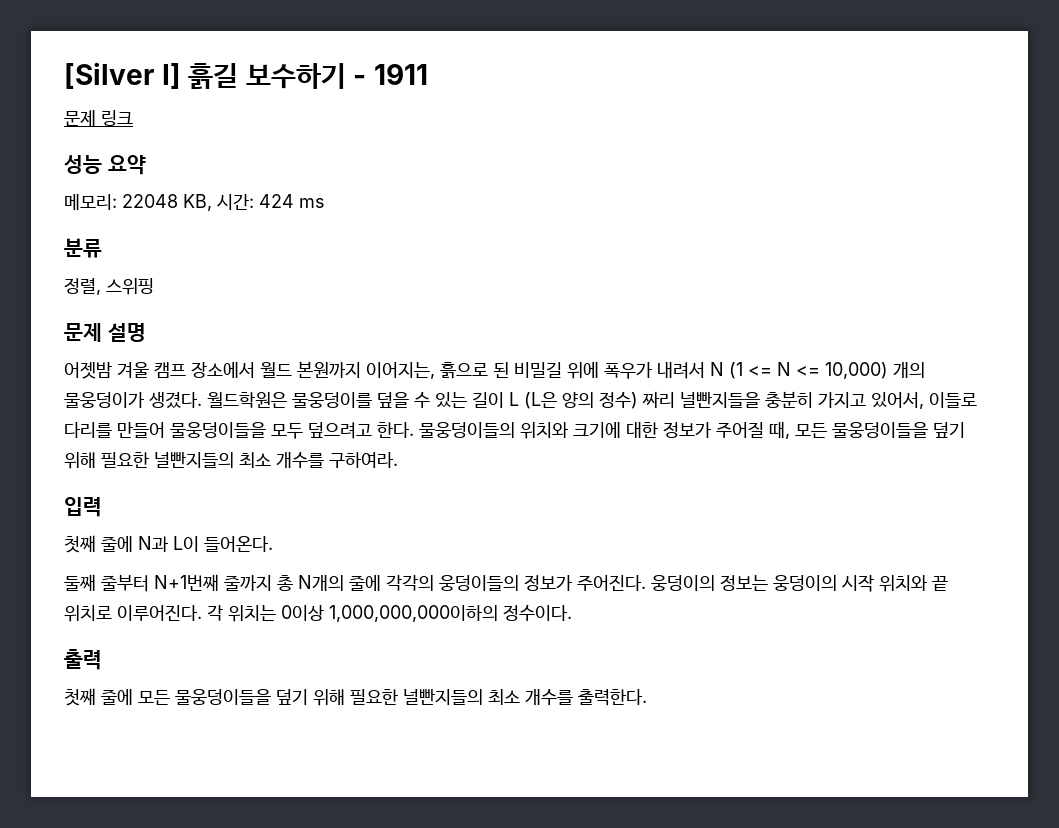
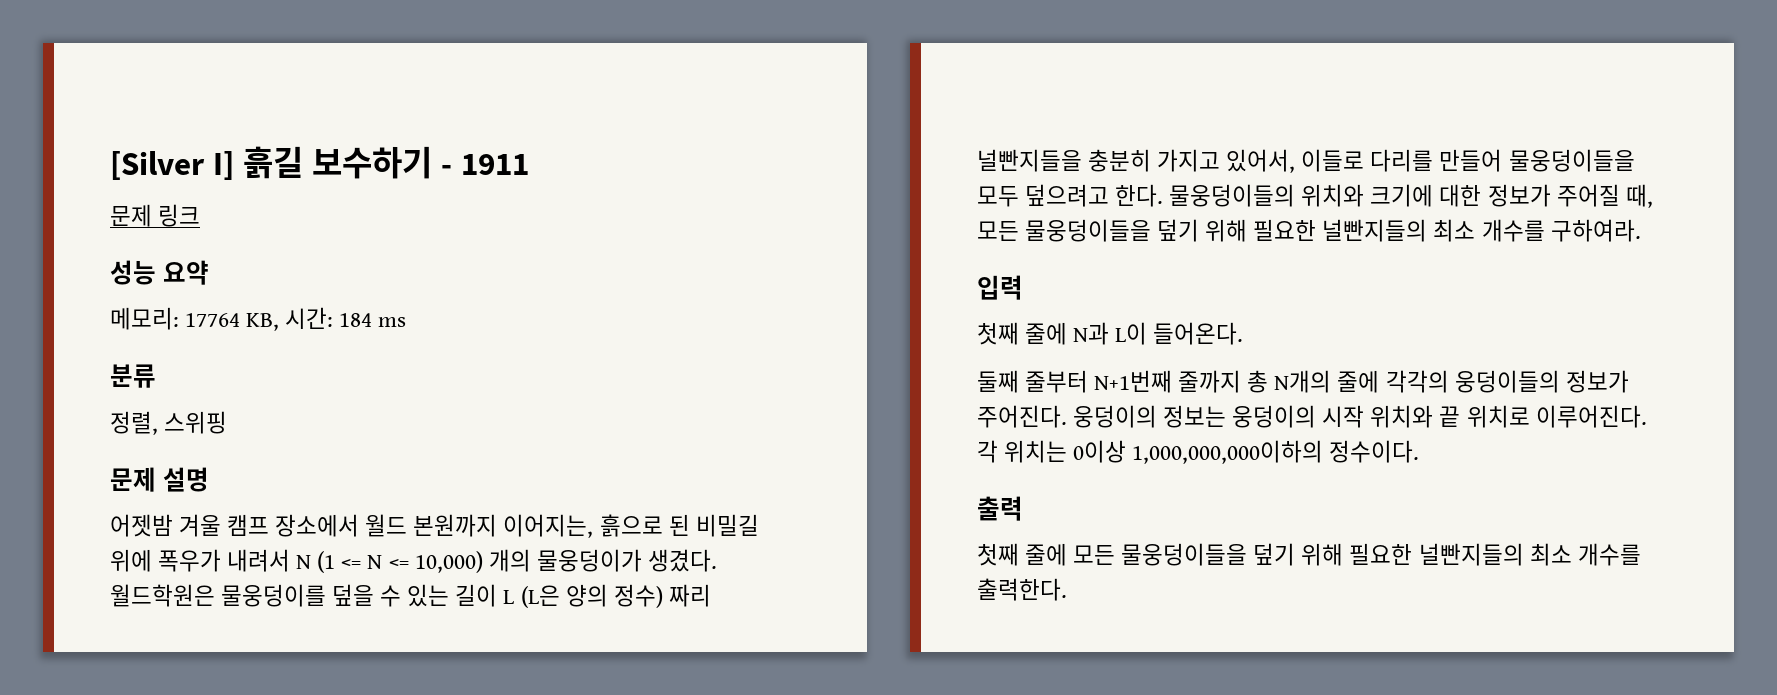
[122,194,178,208] 22048 -> [185,313,241,327] 17764
[259,194,294,208] 424 -> [339,313,373,327] 184

